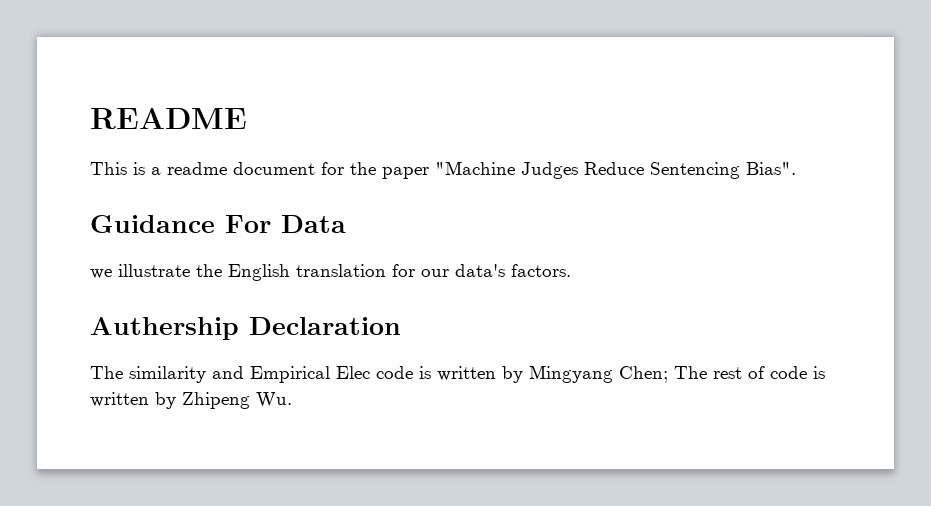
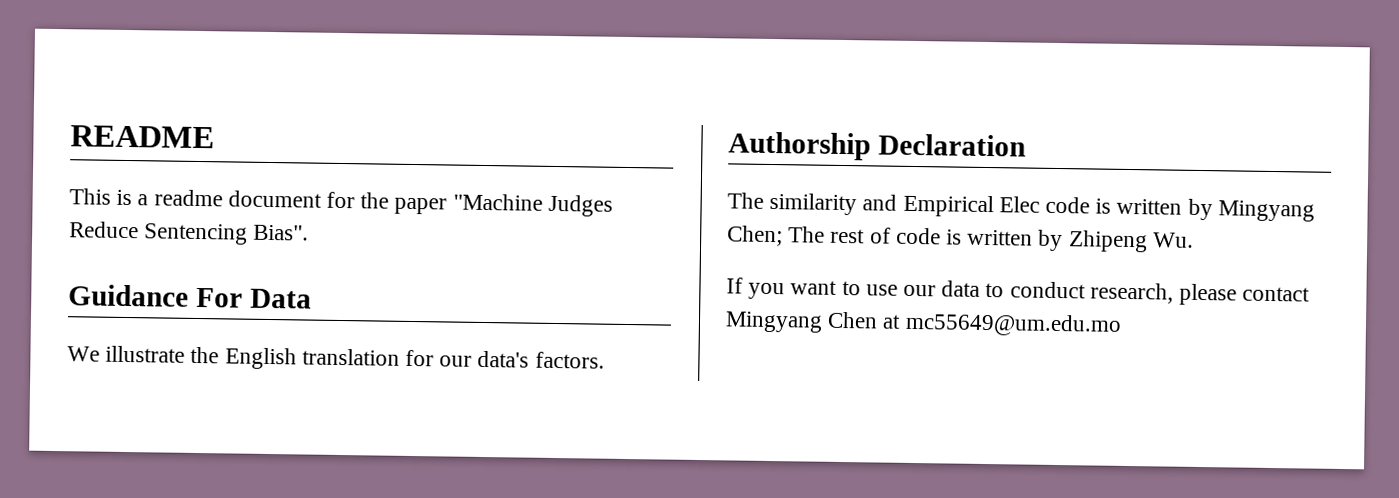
[90,269,112,279] we -> [67,346,100,362] We
[90,317,239,340] Authership -> [728,131,871,161] Authorship
(292, 400) none -> [726,277,1311,306] [725,311,1122,337] // If you want to use our data to conduct research, please contact Mingyang Chen at mc55649@um.edu.mo

